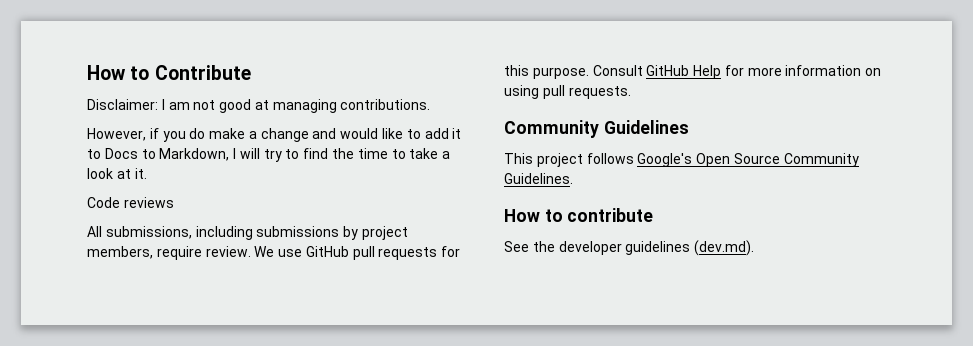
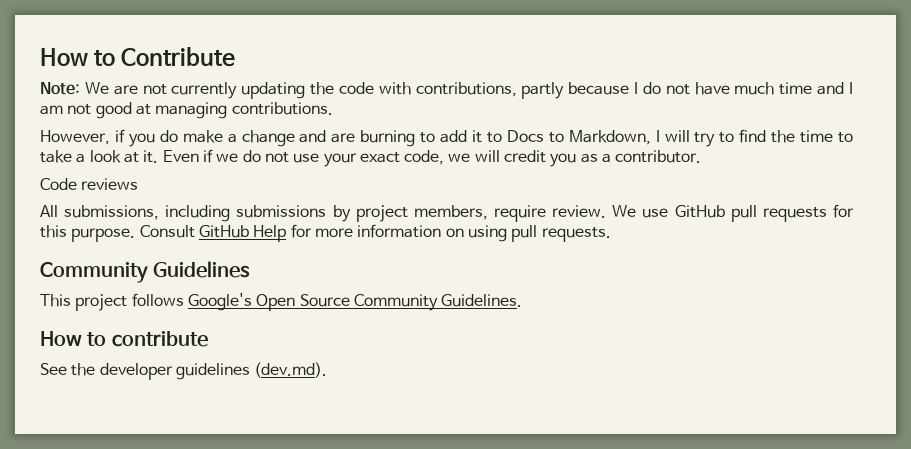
[87,99,158,110] Disclaimer: -> [40,82,845,99] Note: We are not currently updating the code with contributions, partly because I do not have much time and
[340,128,404,139] would like -> [331,130,416,147] are burning
(147, 173) none -> [162,149,702,167] Even if we do not use your exact code, we will credit you as a contributor.

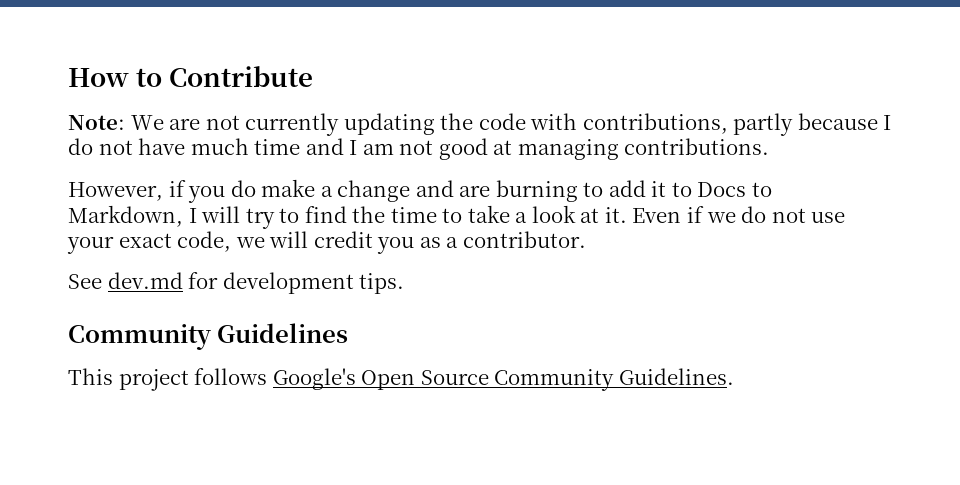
[40,178,139,190] [40,204,854,222] [40,224,611,242] Code reviews // All submissions, including submissions by project members, require review. We use GitHub pull requests for this purpose. Consult GitHub Help for more information on using pull requests. -> [68,272,405,294] See dev.md for development tips.
[40,331,208,347] [40,362,328,380] // How to contribute // See the developer guidelines (dev.md). -> (734, 376) none

